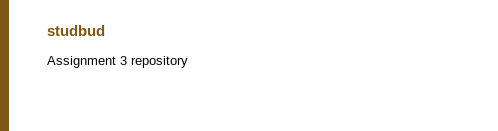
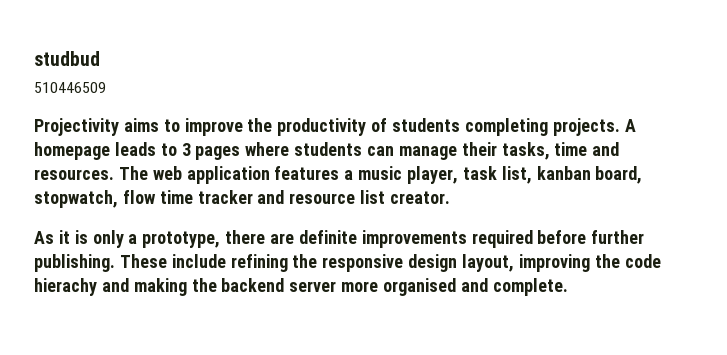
[47,56,188,68] Assignment 3 repository -> [34,82,106,93] [34,118,636,136] [34,142,620,160] [34,166,643,184] [34,190,451,208] [34,230,645,248] [34,254,661,272] [34,278,568,296] 510446509 // Projectivity aims to improve the productivity of students completing projects. A homepage leads to 3 pages where students can manage their tasks, time and resources. The web application features a music player, task list, kanban board, stopwatch, flow time tracker and resource list creator. // As it is only a prototype, there are definite improvements required before further publishing. These include refining the responsive design layout, improving the code hierachy and making the backend server more organised and complete.

